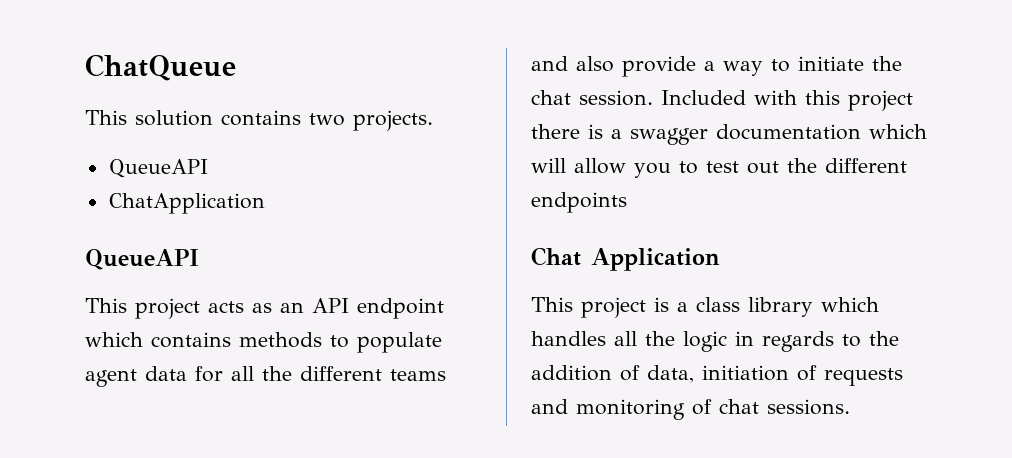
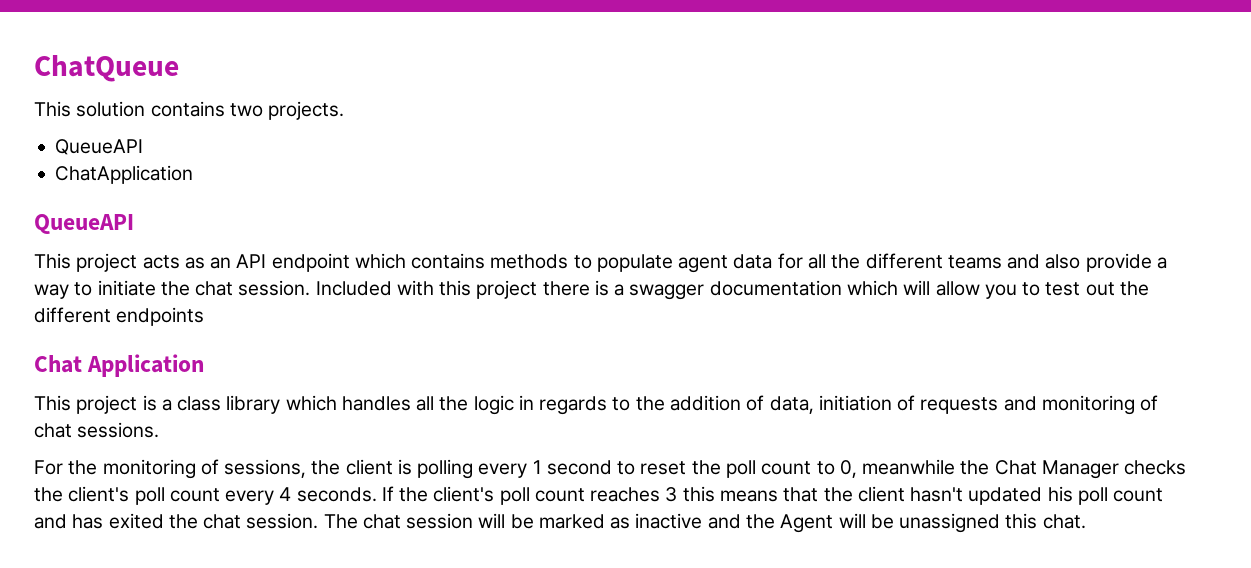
(850, 407) none -> [34,459,1187,479] [34,486,1164,505] [34,513,1086,533] // For the monitoring of sessions, the client is polling every 1 second to reset the poll count to 0, meanwhile the Chat Manager checks the client's poll count every 4 seconds. If the client's poll count reaches 3 this means that the client hasn't updated his poll count and has exited the chat session. The chat session will be marked as inactive and the Agent will be unassigned this chat.

